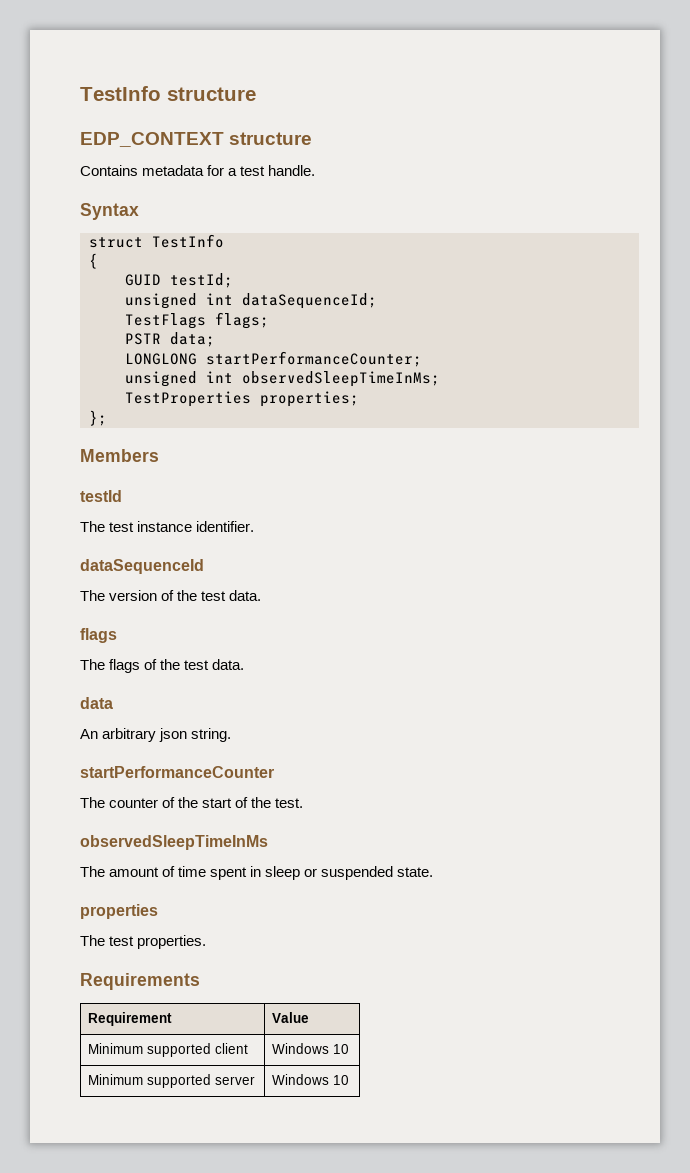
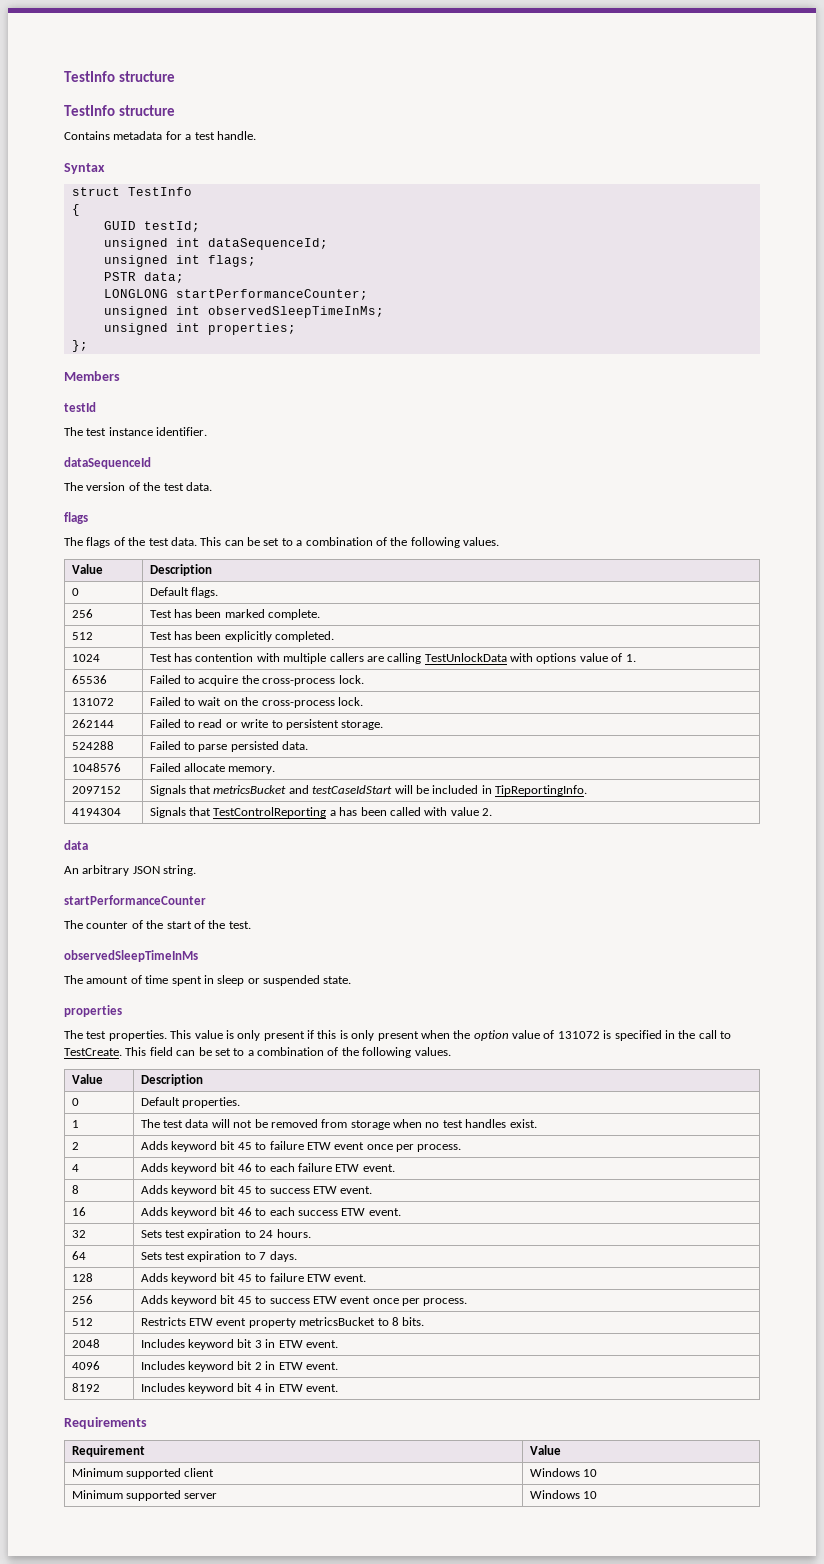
[80,86,256,101] [80,132,224,147] TestInfo structure // EDP_CONTEXT -> [64,71,176,82] [64,105,115,116] TestInfo structure // TestInfo
[125,313,206,329] TestFlags -> [103,255,200,267] unsigned int
[125,391,251,407] TestProperties -> [103,323,200,335] unsigned int
(245, 664) none -> [200,537,499,548] [71,564,103,574] [149,564,212,576] [71,588,79,596] [149,587,219,598] [71,609,93,618] [149,609,321,620] [71,632,93,640] [149,631,335,642] [71,654,100,662] [149,653,636,664] [71,675,107,684] [149,675,364,686] [71,698,114,706] [149,697,363,708] [71,719,114,728] [149,719,384,730] [71,741,114,750] [149,741,309,752] [71,763,121,772] [149,763,276,774] [71,786,121,794] [149,785,588,796] [71,808,121,816] [149,807,493,818] This can be set to a combination of the following values. // Value | Description // 0 | Default flags. // 256 | Test has been marked complete. // 512 | Test has been explicitly completed. // 1024 | Test has contention with multiple callers are calling TestUnlockData with options value of 1. // 65536 | Failed to acquire the cross-process lock. // 131072 | Failed to wait on the cross-process lock. // 262144 | Failed to read or write to persistent storage. // 524288 | Failed to parse persisted data. // 1048576 | Failed allocate memory. // 2097152 | Signals that metricsBucket and testCaseIdStart will be included in TipReportingInfo. // 4194304 | Signals that TestControlReporting a has been called with value 2.
[159,728,188,742] json -> [132,866,160,874] JSON
(207, 942) none -> [170,1030,731,1041] [64,1047,451,1058] [71,1074,103,1084] [140,1074,203,1086] [71,1098,79,1106] [140,1097,241,1108] [71,1120,79,1128] [140,1119,537,1130] [71,1142,79,1150] [140,1141,462,1152] [71,1164,79,1172] [140,1163,395,1174] [71,1185,79,1194] [140,1185,373,1196] [71,1207,86,1216] [140,1207,401,1218] [71,1230,86,1238] [140,1229,311,1240] [71,1251,86,1260] [140,1251,297,1262] [71,1273,93,1282] [140,1273,367,1284] [71,1295,93,1304] [140,1295,468,1306] [71,1318,93,1326] [140,1317,425,1328] [71,1339,100,1348] [140,1339,338,1350] [71,1361,100,1370] [140,1361,338,1372] [71,1383,100,1392] [140,1383,338,1394] This value is only present if this is only present when the option value of 131072 is specified in the call to TestCreate. This field can be set to a combination of the following values. // Value | Description // 0 | Default properties. // 1 | The test data will not be removed from storage when no test handles exist. // 2 | Adds keyword bit 45 to failure ETW event once per process. // 4 | Adds keyword bit 46 to each failure ETW event. // 8 | Adds keyword bit 45 to success ETW event. // 16 | Adds keyword bit 46 to each success ETW event. // 32 | Sets test expiration to 24 hours. // 64 | Sets test expiration to 7 days. // 128 | Adds keyword bit 45 to failure ETW event. // 256 | Adds keyword bit 45 to success ETW event once per process. // 512 | Restricts ETW event property metricsBucket to 8 bits. // 2048 | Includes keyword bit 3 in ETW event. // 4096 | Includes keyword bit 2 in ETW event. // 8192 | Includes keyword bit 4 in ETW event.

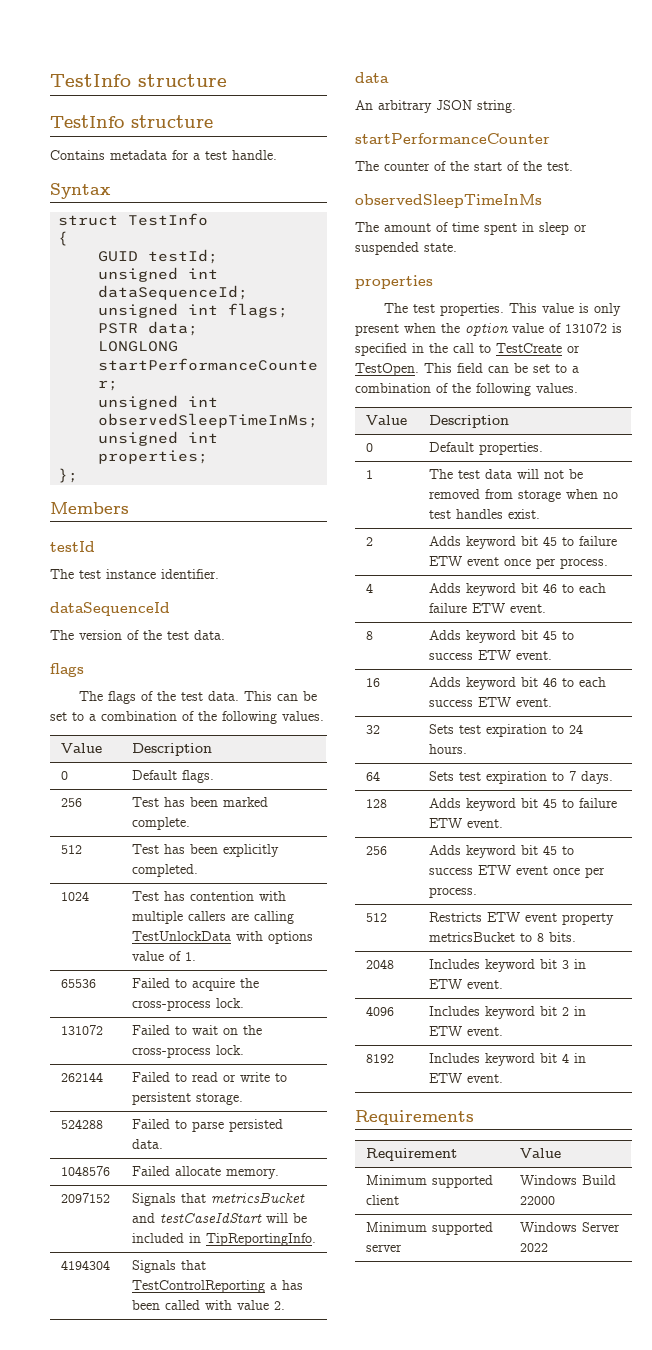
[307,1030,419,1041] if this is only present -> (399, 330) none
[64,1048,122,1056] TestCreate. -> [496,343,580,353] [355,363,419,376] TestCreate or TestOpen.
[583,1469,598,1477] 10 -> [581,1175,616,1185] [519,1196,555,1205] Build 22000
[583,1491,598,1499] 10 -> [581,1222,620,1232] [519,1243,548,1252] Server 2022

